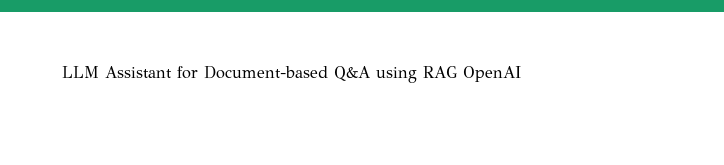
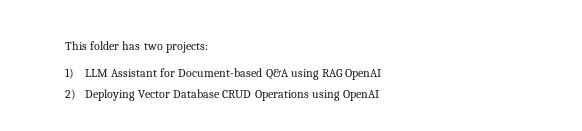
(62, 72) none -> [65,41,208,53] [65,68,74,79] This folder has two projects: // 1)
(521, 74) none -> [65,89,380,101] // 2) Deploying Vector Database CRUD Operations using OpenAI

